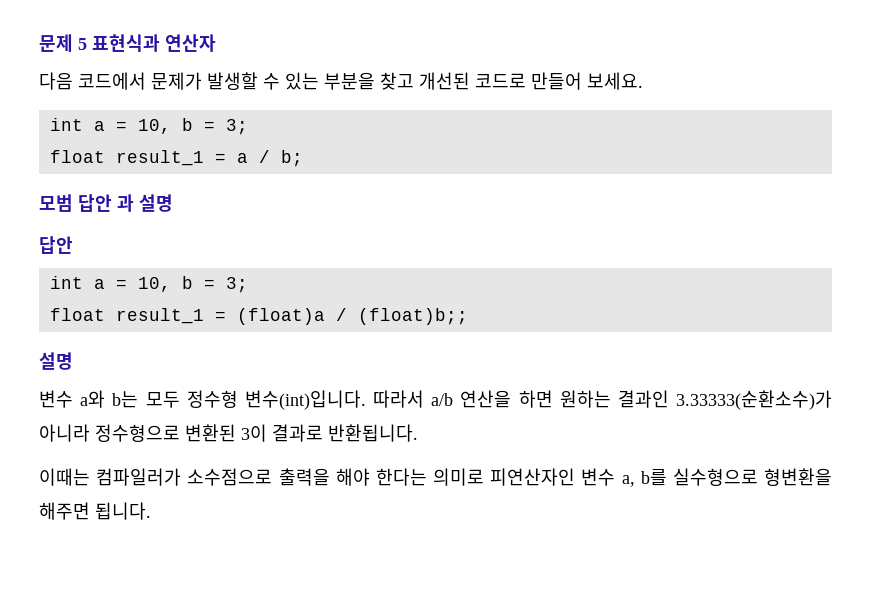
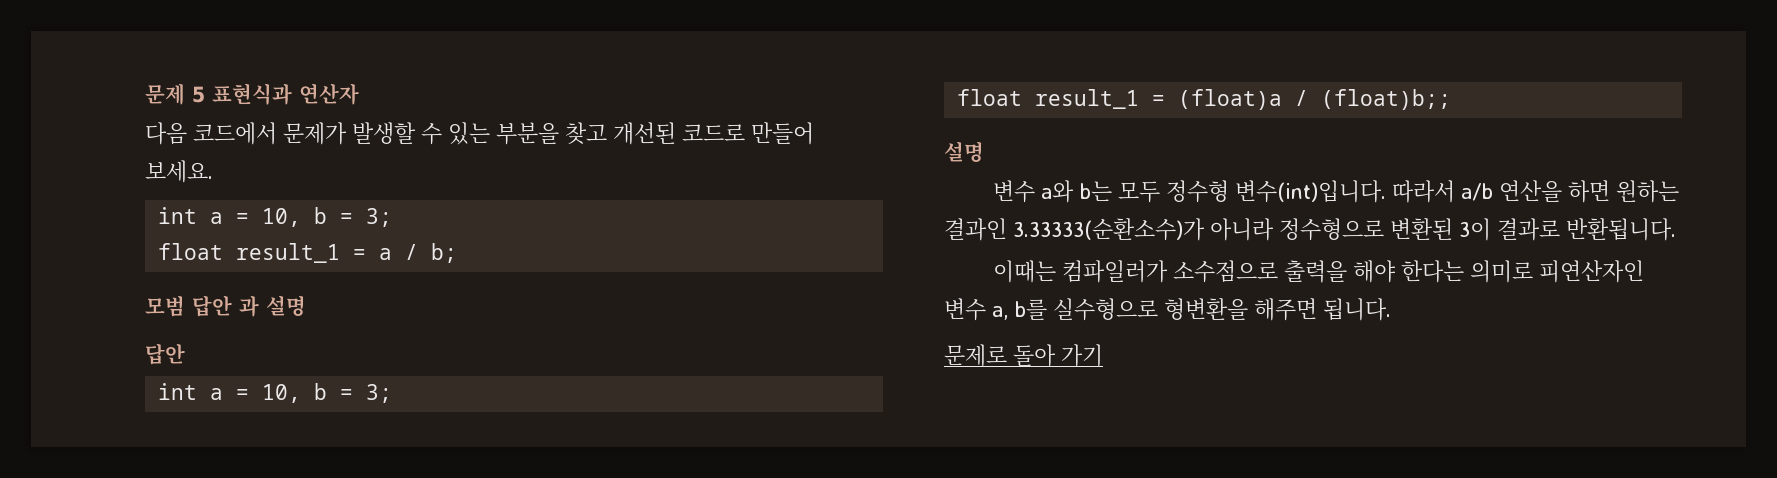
(151, 511) none -> [944,344,1103,367] // 문제로 돌아 가기

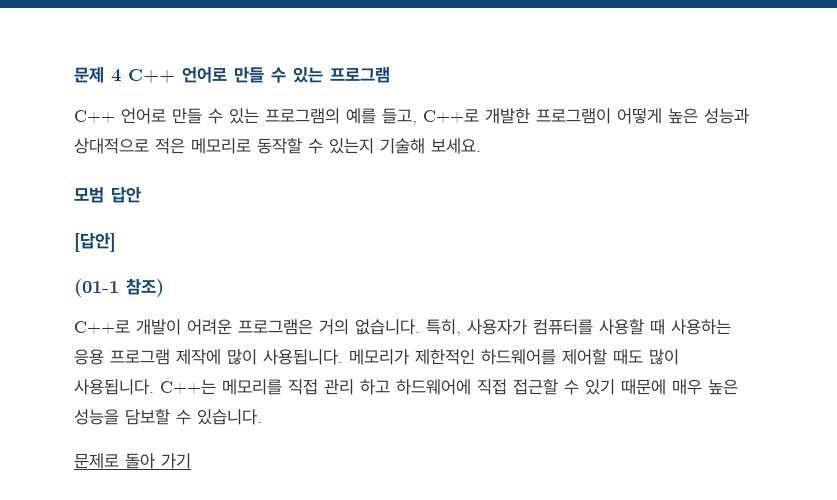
[192,83,359,105] [145,122,814,145] [145,160,213,183] [158,207,393,227] [158,243,458,263] [145,295,306,317] [145,343,185,365] [158,383,393,403] [957,89,1452,110] [944,141,984,162] [993,180,1680,203] [944,218,1676,241] [993,260,1645,283] [944,298,1391,321] 5 표현식과 연산자 // 다음 코드에서 문제가 발생할 수 있는 부분을 찾고 개선된 코드로 만들어 보세요. // int a = 10, b = 3; // float result_1 = a / b; // 모범 답안 과 설명 // 답안 // int a = 10, b = 3; // float result_1 = (float)a / (float)b;; // 설명 // 변수 a와 b는 모두 정수형 변수(int)입니다. 따라서 a/b 연산을 하면 원하는 결과인 3.33333(순환소수)가 아니라 정수형으로 변환된 3이 결과로 반환됩니다. // 이때는 컴파일러가 소수점으로 출력을 해야 한다는 의미로 피연산자인 변수 a, b를 실수형으로 형변환을 해주면 됩니다. -> [111,67,390,83] [74,108,749,125] [74,138,481,154] [74,187,141,203] [74,233,116,252] [74,278,164,297] [74,319,731,336] [74,349,679,365] [74,379,738,395] [74,409,262,425] 4 C++ 언어로 만들 수 있는 프로그램 // C++ 언어로 만들 수 있는 프로그램의 예를 들고, C++로 개발한 프로그램이 어떻게 높은 성능과 상대적으로 적은 메모리로 동작할 수 있는지 기술해 보세요. // 모범 답안 // [답안] // (01-1 참조) // C++로 개발이 어려운 프로그램은 거의 없습니다. 특히, 사용자가 컴퓨터를 사용할 때 사용하는 응용 프로그램 제작에 많이 사용됩니다. 메모리가 제한적인 하드웨어를 제어할 때도 많이 사용됩니다. C++는 메모리를 직접 관리 하고 하드웨어에 직접 접근할 수 있기 때문에 매우 높은 성능을 담보할 수 있습니다.

